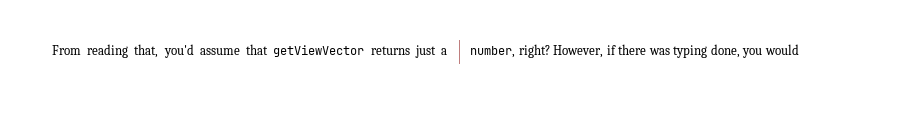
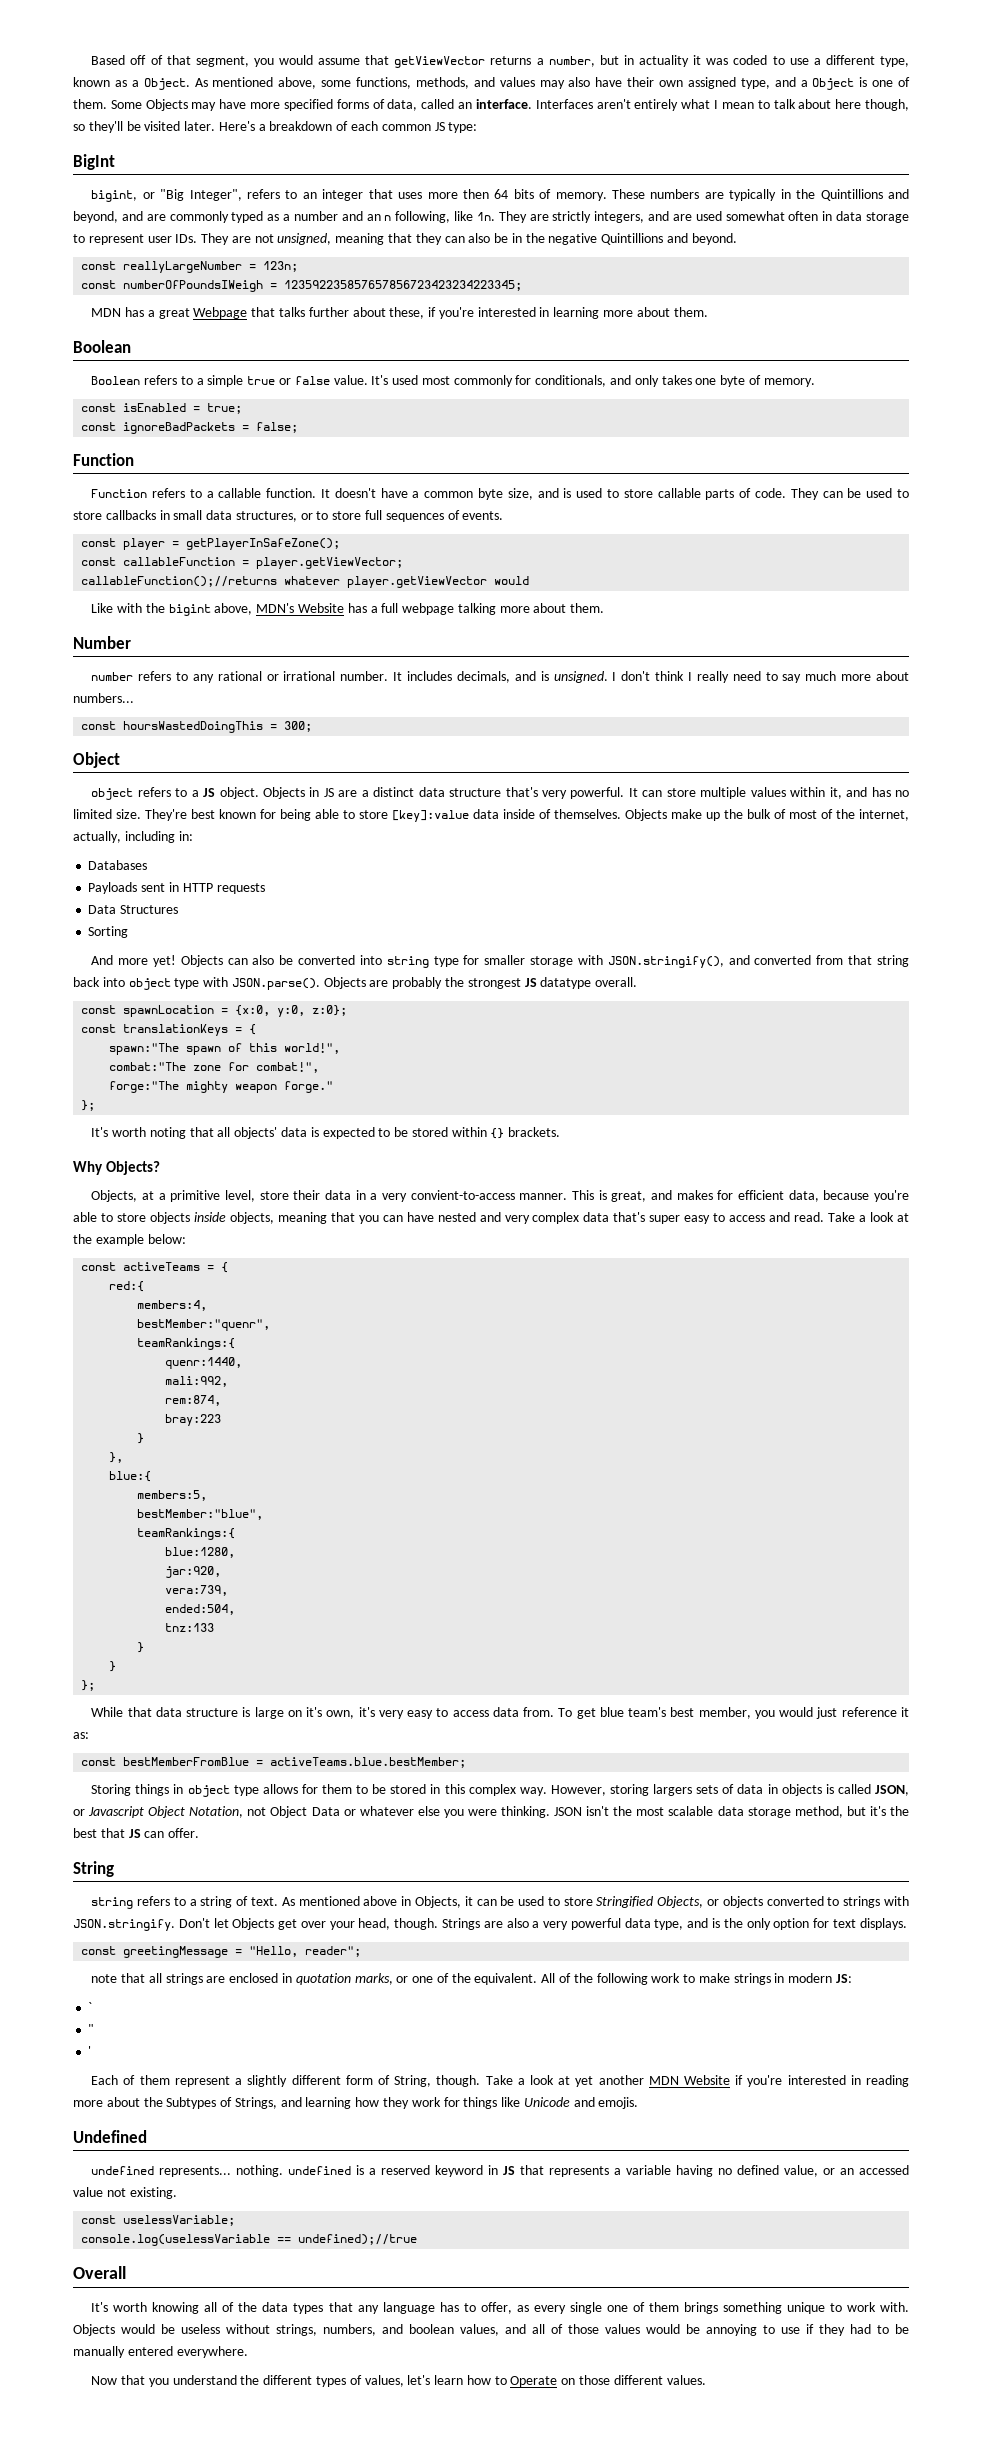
[52,44,194,58] From reading that, you'd -> [91,55,313,67] Based off of that segment, you would
[414,45,436,58] just -> (532, 60) none
[518,44,799,58] right? However, if there was typing done, you would -> [599,55,910,67] [73,77,910,90] [73,99,910,111] [73,121,478,133] [73,154,115,170] [91,189,909,202] [73,211,910,223] [73,233,737,245] [81,261,299,273] [81,280,523,292] [91,307,708,319] [73,340,131,353] [91,375,815,387] [81,403,243,414] [81,422,299,434] [73,453,134,466] [91,488,909,500] [73,510,504,522] [81,538,341,550] [81,557,404,569] [81,576,530,588] [91,603,605,616] [73,636,131,649] [91,671,910,683] [73,693,134,703] [81,721,313,733] [73,752,120,768] [91,787,910,800] [73,809,909,822] [73,831,193,843] [88,860,148,870] [88,882,265,894] [88,905,179,914] [88,926,129,938] [91,955,909,968] [73,977,638,990] [81,1005,348,1017] [81,1024,257,1036] [109,1043,341,1055] [109,1062,320,1073] [109,1081,334,1093] [81,1100,96,1111] [91,1127,561,1139] [73,1161,161,1175] [91,1190,909,1202] [73,1212,909,1224] [73,1234,186,1246] [81,1262,229,1273] [109,1281,145,1292] [137,1300,208,1311] [137,1319,271,1331] [137,1338,236,1350] [165,1357,243,1369] [165,1376,229,1387] [165,1395,222,1406] [165,1414,222,1426] [137,1433,145,1444] [109,1452,124,1463] [109,1471,152,1482] [137,1490,208,1501] [137,1509,264,1520] [137,1528,236,1540] [165,1547,236,1558] [165,1566,222,1578] [165,1585,229,1596] [165,1604,236,1615] [165,1623,215,1632] [137,1642,145,1653] [109,1661,117,1672] [81,1680,96,1691] [91,1707,909,1719] [73,1732,89,1739] [81,1757,467,1768] [91,1784,909,1797] [73,1806,909,1818] [73,1828,200,1838] [73,1861,114,1877] [91,1896,910,1909] [73,1918,907,1931] [81,1946,362,1958] [91,1973,852,1985] [88,2002,93,2012] [88,2024,95,2034] [88,2046,92,2056] [91,2075,910,2087] [73,2097,639,2109] [73,2130,147,2143] [91,2165,910,2177] [73,2187,177,2199] [81,2215,236,2226] [81,2234,418,2246] [73,2266,126,2279] [91,2302,910,2314] [73,2324,909,2336] [73,2346,248,2358] [91,2375,706,2387] but in actuality it was coded to use a different type, known as a Object. As mentioned above, some functions, methods, and values may also have their own assigned type, and a Object is one of them. Some Objects may have more specified forms of data, called an interface. Interfaces aren't entirely what I mean to talk about here though, so they'll be visited later. Here's a breakdown of each common JS type: // BigInt // bigint, or "Big Integer", refers to an integer that uses more then 64 bits of memory. These numbers are typically in the Quintillions and beyond, and are commonly typed as a number and an n following, like 1n. They are strictly integers, and are used somewhat often in data storage to represent user IDs. They are not unsigned, meaning that they can also be in the negative Quintillions and beyond. // const reallyLargeNumber = 123n; // const numberOfPoundsIWeigh = 123592235857657856723423234223345; // MDN has a great Webpage that talks further about these, if you're interested in learning more about them. // Boolean // Boolean refers to a simple true or false value. It's used most commonly for conditionals, and only takes one byte of memory. // const isEnabled = true; // const ignoreBadPackets = false; // Function // Function refers to a callable function. It doesn't have a common byte size, and is used to store callable parts of code. They can be used to store callbacks in small data structures, or to store full sequences of events. // const player = getPlayerInSafeZone(); // const callableFunction = player.getViewVector; // callableFunction();//returns whatever player.getViewVector would // Like with the bigint above, MDN's Website has a full webpage talking more about them. // Number // number refers to any rational or irrational number. It includes decimals, and is unsigned. I don't think I really need to say much more about numbers... // const hoursWastedDoingThis = 300; // Object // object refers to a JS object. Objects in JS are a distinct data structure that's very powerful. It can store multiple values within it, and has no limited size. They're best known for being able to store [key]:value data inside of themselves. Objects make up the bulk of most of the internet, actually, including in: // Databases // Payloads sent in HTTP requests // Data Structures // Sorting // And more yet! Objects can also be converted into string type for smaller storage with JSON.stringify(), and converted from that string back into object type with JSON.parse(). Objects are probably the strongest JS datatype overall. // const spawnLocation = {x:0, y:0, z:0}; // const translationKeys = { // spawn:"The spawn of this world!", // combat:"The zone for combat!", // forge:"The mighty weapon forge." // }; // It's worth noting that all objects' data is expected to be stored within {} brackets. // Why Objects? // Objects, at a primitive level, store their data in a very convient-to-access manner. This is great, and makes for efficient data, because you're able to store objects inside objects, meaning that you can have nested and very complex data that's super easy to access and read. Take a look at the example below: // const activeTeams = { // red:{ // members:4, // bestMember:"quenr", // teamRankings:{ // quenr:1440, // mali:992, // rem:874, // bray:223 // } // }, // blue:{ // members:5, // bestMember:"blue", // teamRankings:{ // blue:1280, // jar:920, // vera:739, // ended:504, // tnz:133 // } // } // }; // While that data structure is large on it's own, it's very easy to access data from. To get blue team's best member, you would just reference it as: // const bestMemberFromBlue = activeTeams.blue.bestMember; // Storing things in object type allows for them to be stored in this complex way. However, storing largers sets of data in objects is called JSON, or Javascript Object Notation, not Object Data or whatever else you were thinking. JSON isn't the most scalable data storage method, but it's the best that JS can offer. // String // string refers to a string of text. As mentioned above in Objects, it can be used to store Stringified Objects, or objects converted to strings with JSON.stringify. Don't let Objects get over your head, though. Strings are also a very powerful data type, and is the only option for text displays. // const greetingMessage = "Hello, reader"; // note that all strings are enclosed in quotation marks, or one of the equivalent. All of the following work to make strings in modern JS: // ` // " // ' // Each of them represent a slightly different form of String, though. Take a look at yet another MDN Website if you're interested in reading more about the Subtypes of Strings, and learning how they work for things like Unicode and emojis. // Undefined // undefined represents... nothing. undefined is a reserved keyword in JS that represents a variable having no defined value, or an accessed value not existing. // const uselessVariable; // console.log(uselessVariable == undefined);//true // Overall // It's worth knowing all of the data types that any language has to offer, as every single one of them brings something unique to work with. Objects would be useless without strings, numbers, and boolean values, and all of those values would be annoying to use if they had to be manually entered everywhere. // Now that you understand the different types of values, let's learn how to Operate on those different values.

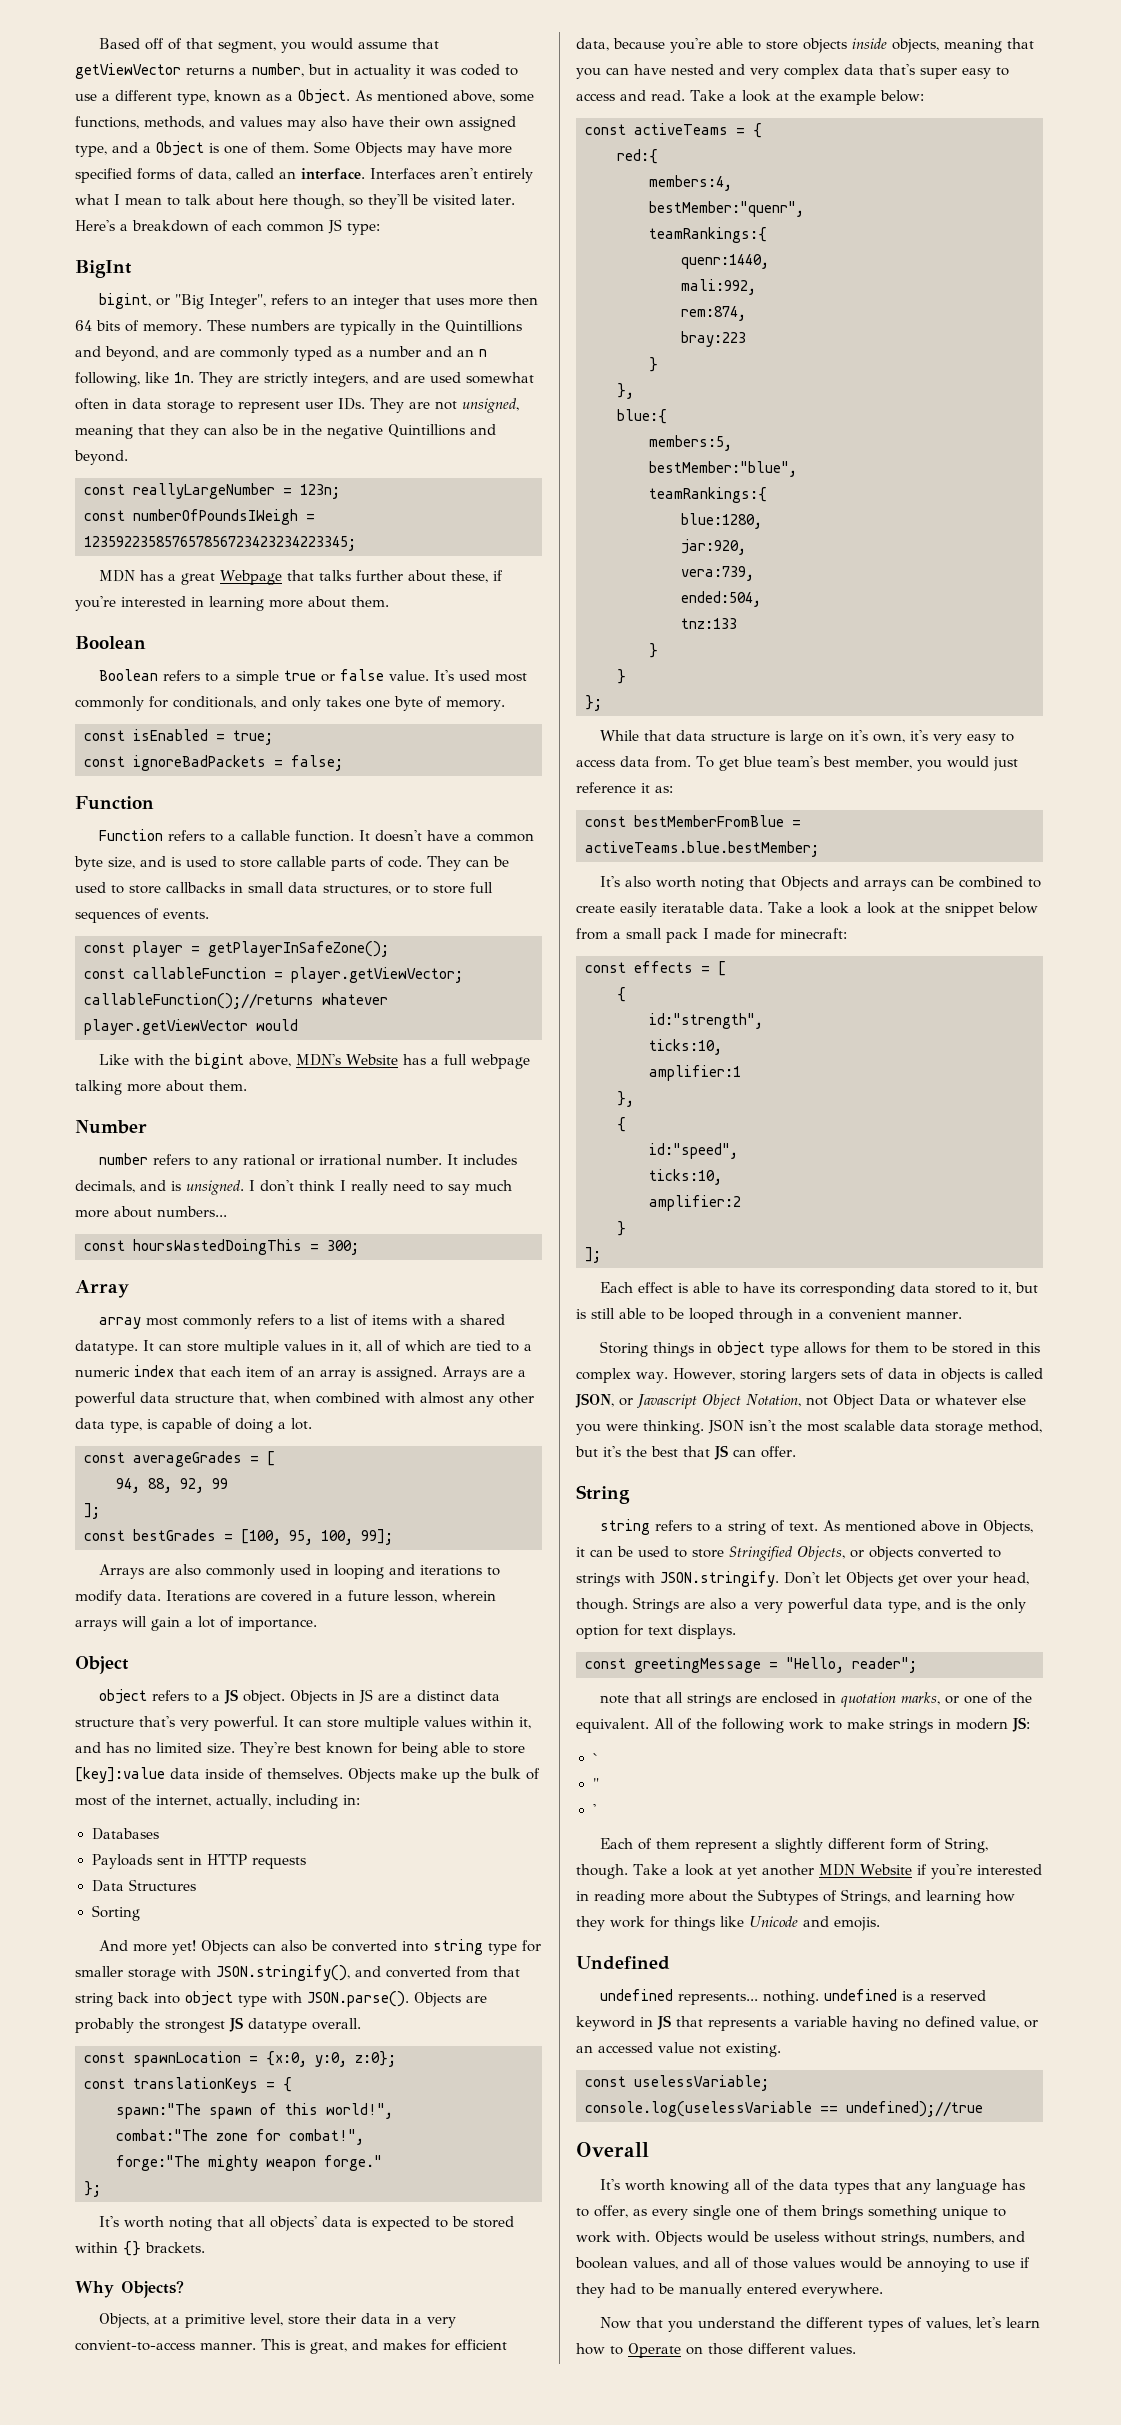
(313, 726) none -> [75,1280,129,1298] [99,1314,506,1329] [75,1340,532,1355] [75,1365,526,1381] [75,1392,534,1407] [75,1418,312,1433] [84,1451,275,1467] [116,1478,228,1493] [84,1503,100,1519] [84,1529,393,1545] [99,1564,501,1579] [75,1590,496,1605] [75,1616,317,1631] // Array // array most commonly refers to a list of items with a shared datatype. It can store multiple values in it, all of which are tied to a numeric index that each item of an array is assigned. Arrays are a powerful data structure that, when combined with almost any other data type, is capable of doing a lot. // const averageGrades = [ // 94, 88, 92, 99 // ]; // const bestGrades = [100, 95, 100, 99]; // Arrays are also commonly used in looping and iterations to modify data. Iterations are covered in a future lesson, wherein arrays will gain a lot of importance.
(467, 1762) none -> [600,876,1042,891] [576,902,1038,917] [576,928,847,943] [585,961,726,976] [617,987,626,1002] [649,1013,763,1029] [649,1039,722,1055] [649,1065,741,1081] [617,1091,634,1107] [617,1117,626,1132] [649,1143,738,1159] [649,1169,722,1185] [649,1195,741,1211] [617,1221,626,1236] [585,1247,601,1263] [600,1282,1039,1297] [576,1308,962,1323] // It's also worth noting that Objects and arrays can be combined to create easily iteratable data. Take a look a look at the snippet below from a small pack I made for minecraft: // const effects = [ // { // id:"strength", // ticks:10, // amplifier:1 // }, // { // id:"speed", // ticks:10, // amplifier:2 // } // ]; // Each effect is able to have its corresponding data stored to it, but is still able to be looped through in a convenient manner.

